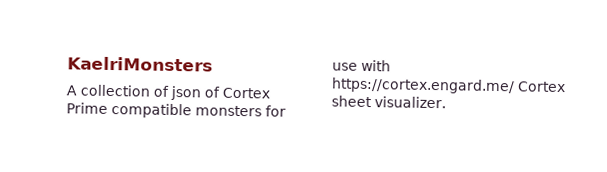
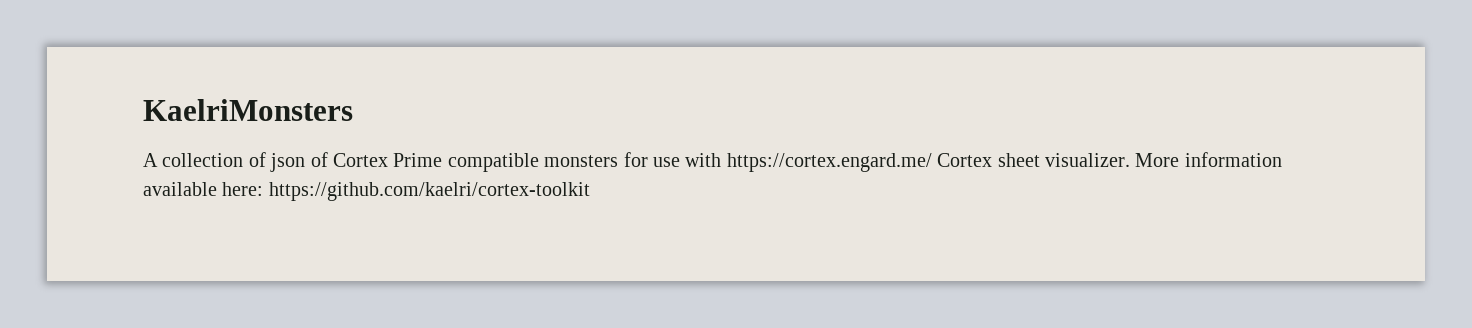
(446, 102) none -> [1135,152,1282,167] [143,182,590,201] More information available here: https://github.com/kaelri/cortex-toolkit

